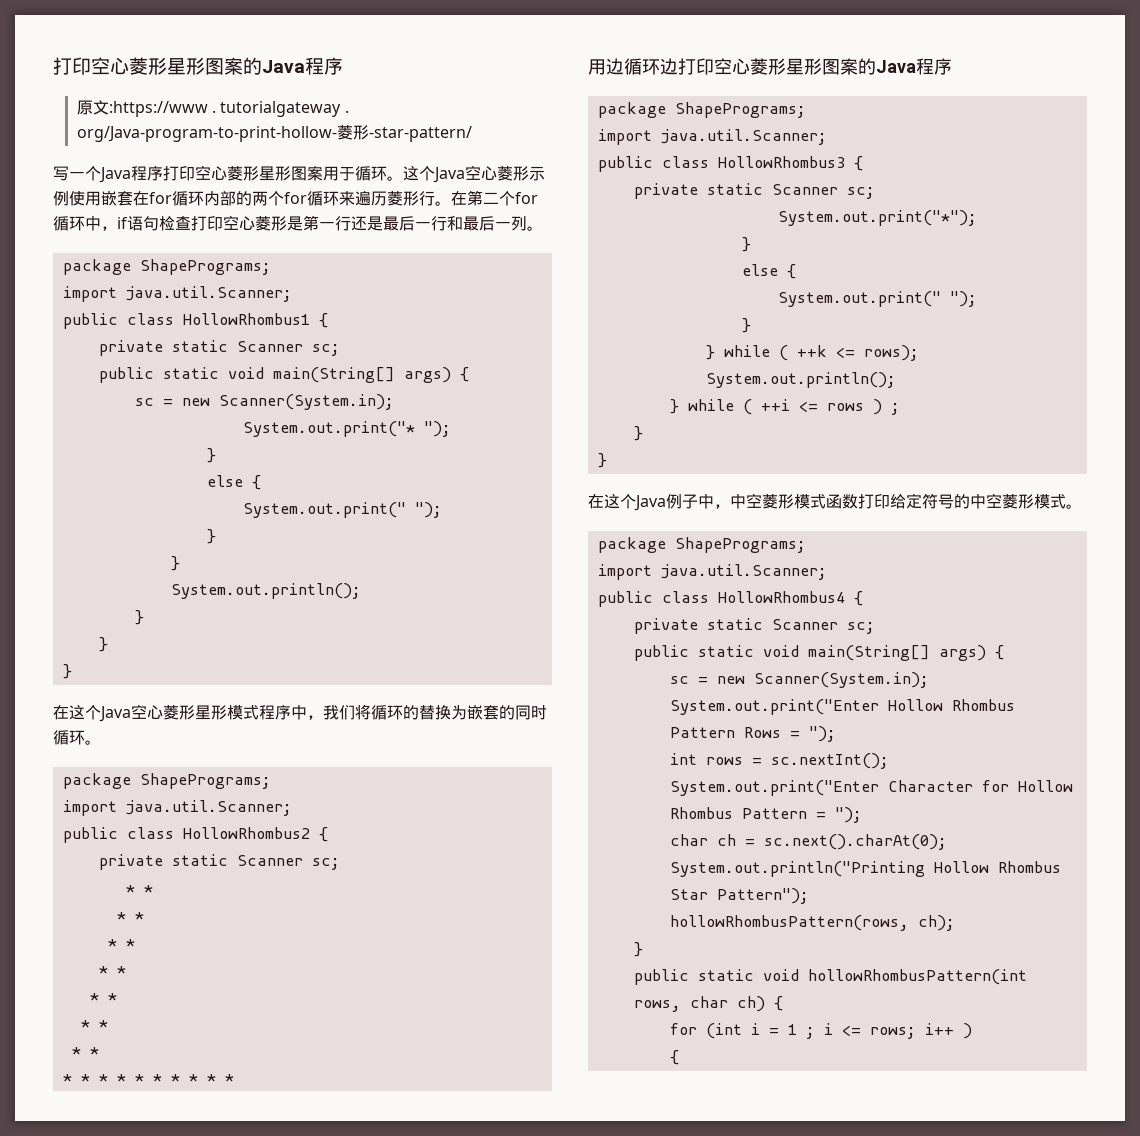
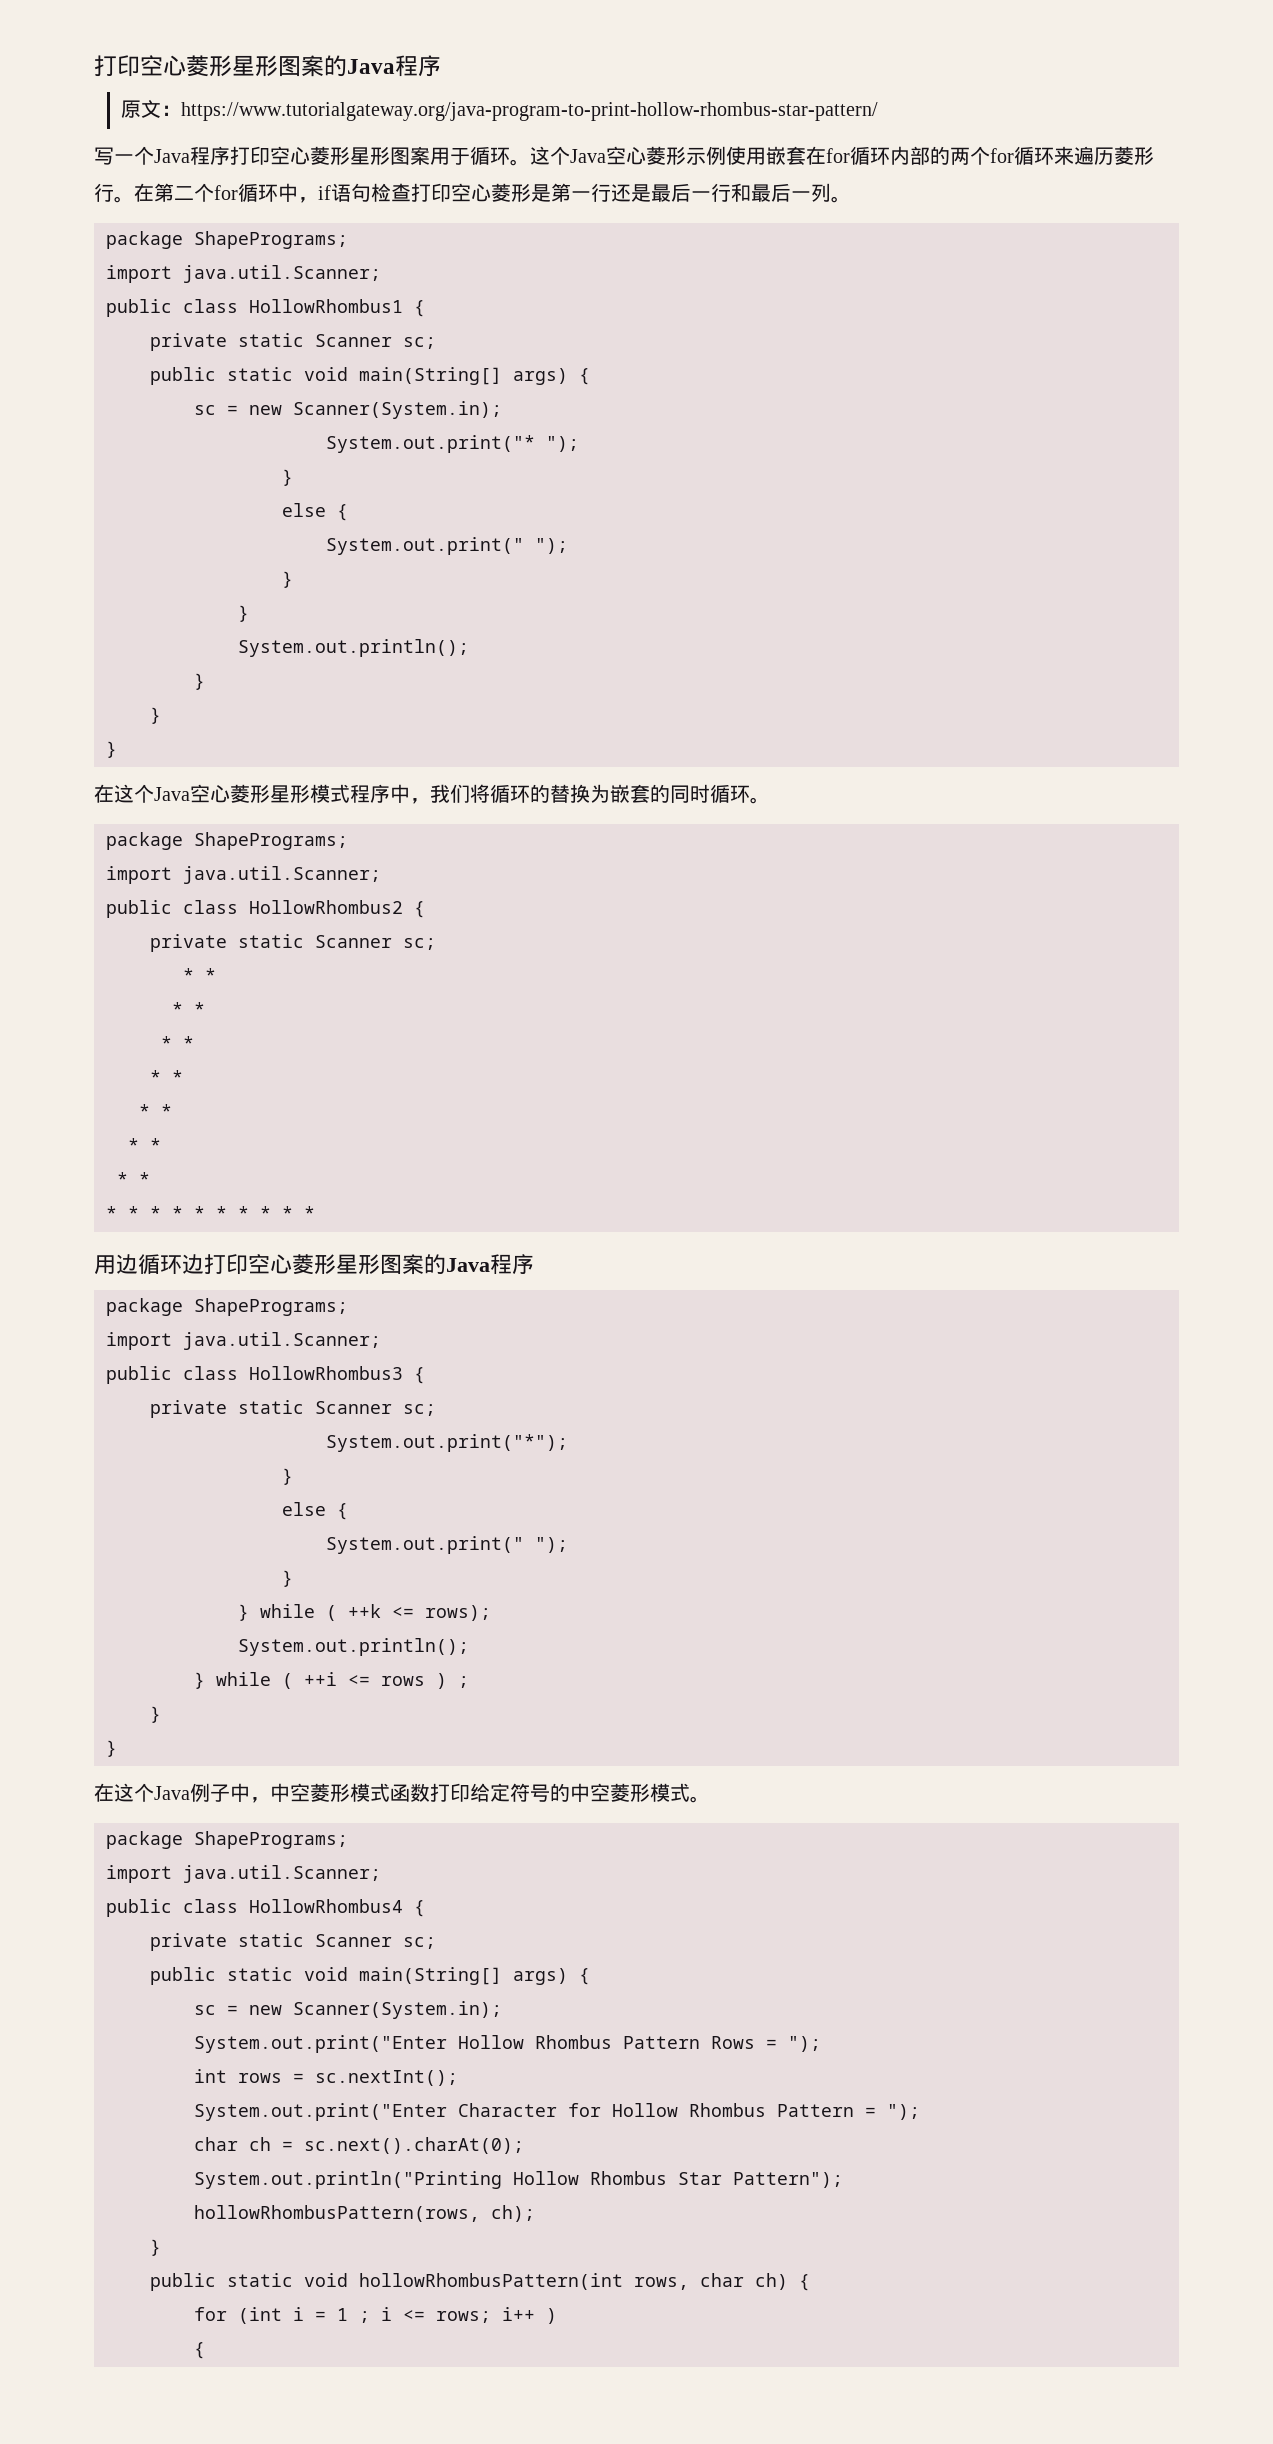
[108,101,349,117] [76,125,472,142] :https://www . tutorialgateway . org/Java-program-to-print-hollow-菱形-star-pattern/ -> [160,102,878,121] ：https://www.tutorialgateway.org/java-program-to-print-hollow-rhombus-star-pattern/

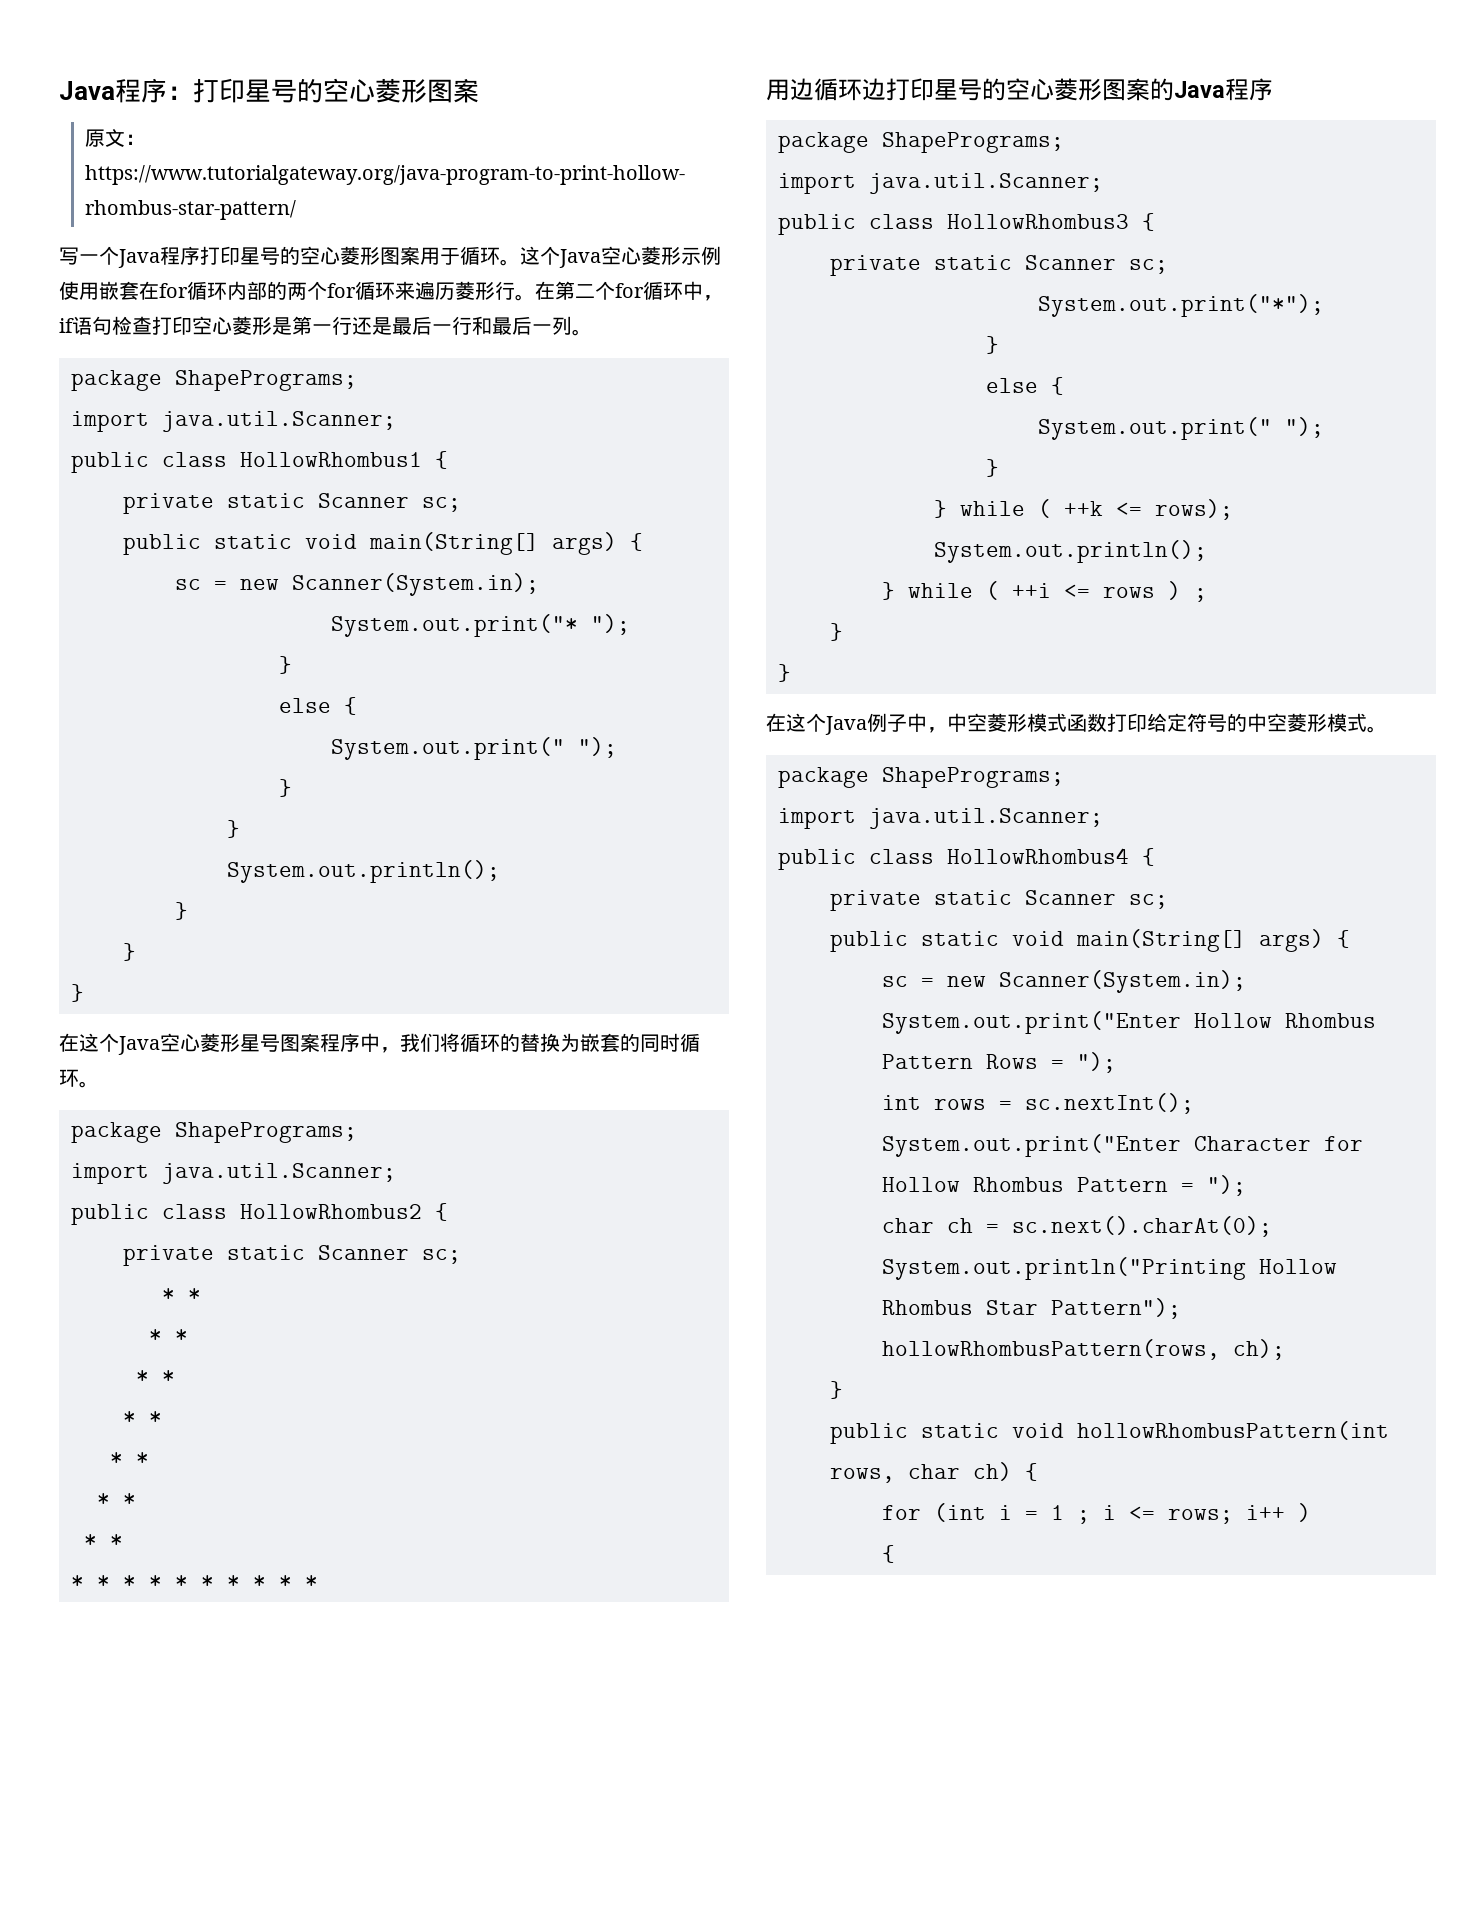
[94,55,441,77] 打印空心菱形星形图案的Java程序 -> [59,78,479,103] Java程序：打印星号的空心菱形图案
[270,146,390,165] 空心菱形星形 -> [240,246,380,265] 星号的空心菱形
[290,784,350,803] 形模式 -> [260,1033,320,1052] 号图案
[248,1254,380,1275] 空心菱形星形 -> [934,78,1102,101] 星号的空心菱形

